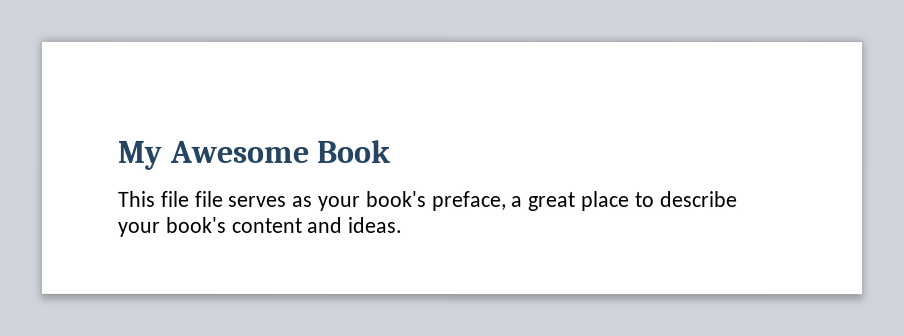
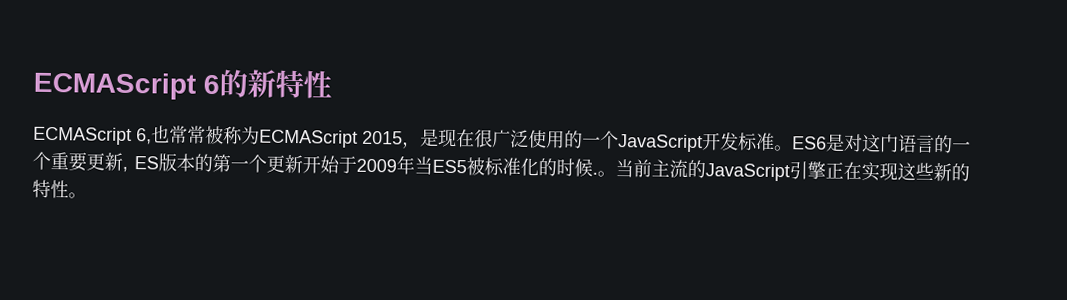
[117,139,393,170] [117,190,737,212] [117,216,403,237] My Awesome Book // This file file serves as your book's preface, a great place to describe your book's content and ideas. -> [33,69,332,100] [33,125,971,154] [32,151,970,182] [32,179,87,199] ECMAScript 6的新特性 // ECMAScript 6,也常常被称为ECMAScript 2015，是现在很广泛使用的一个JavaScript开发标准。ES6是对这门语言的一个重要更新, ES版本的第一个更新开始于2009年当ES5被标准化的时候.。当前主流的JavaScript引擎正在实现这些新的特性。

